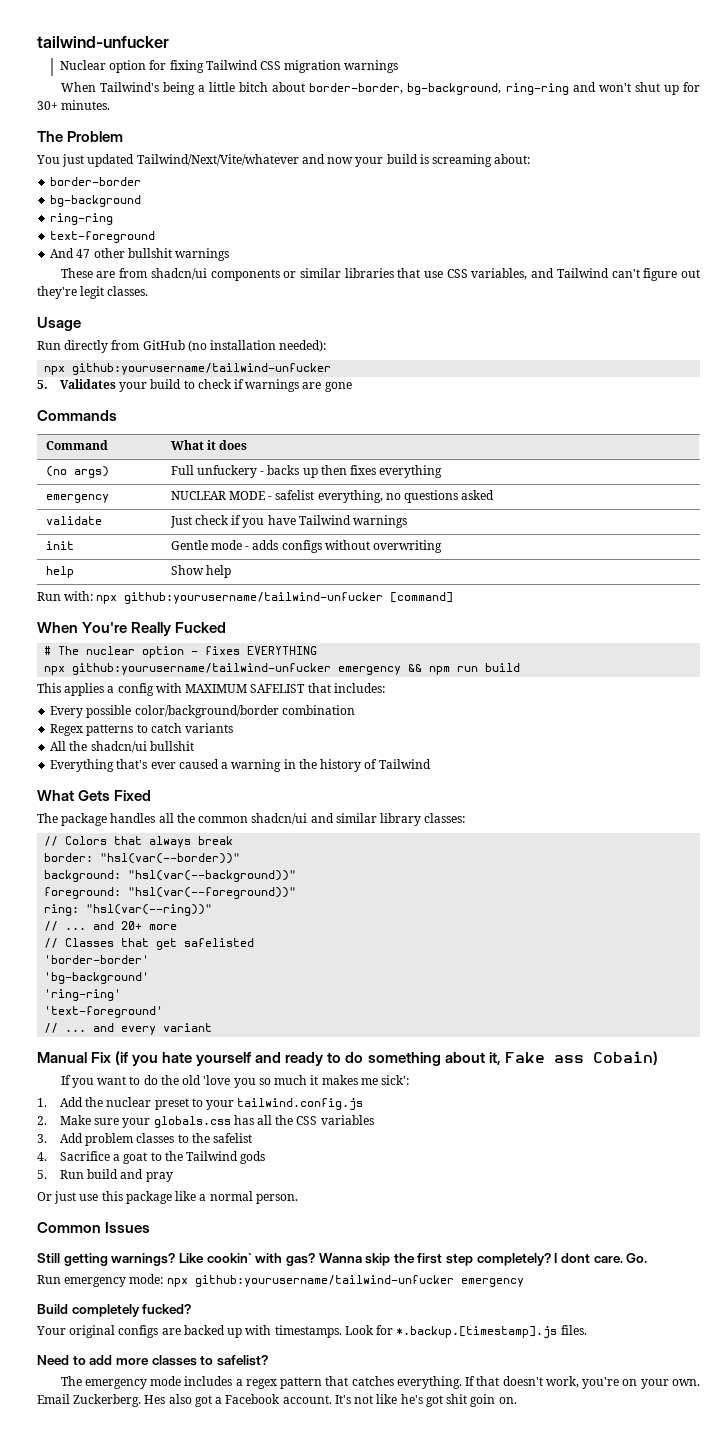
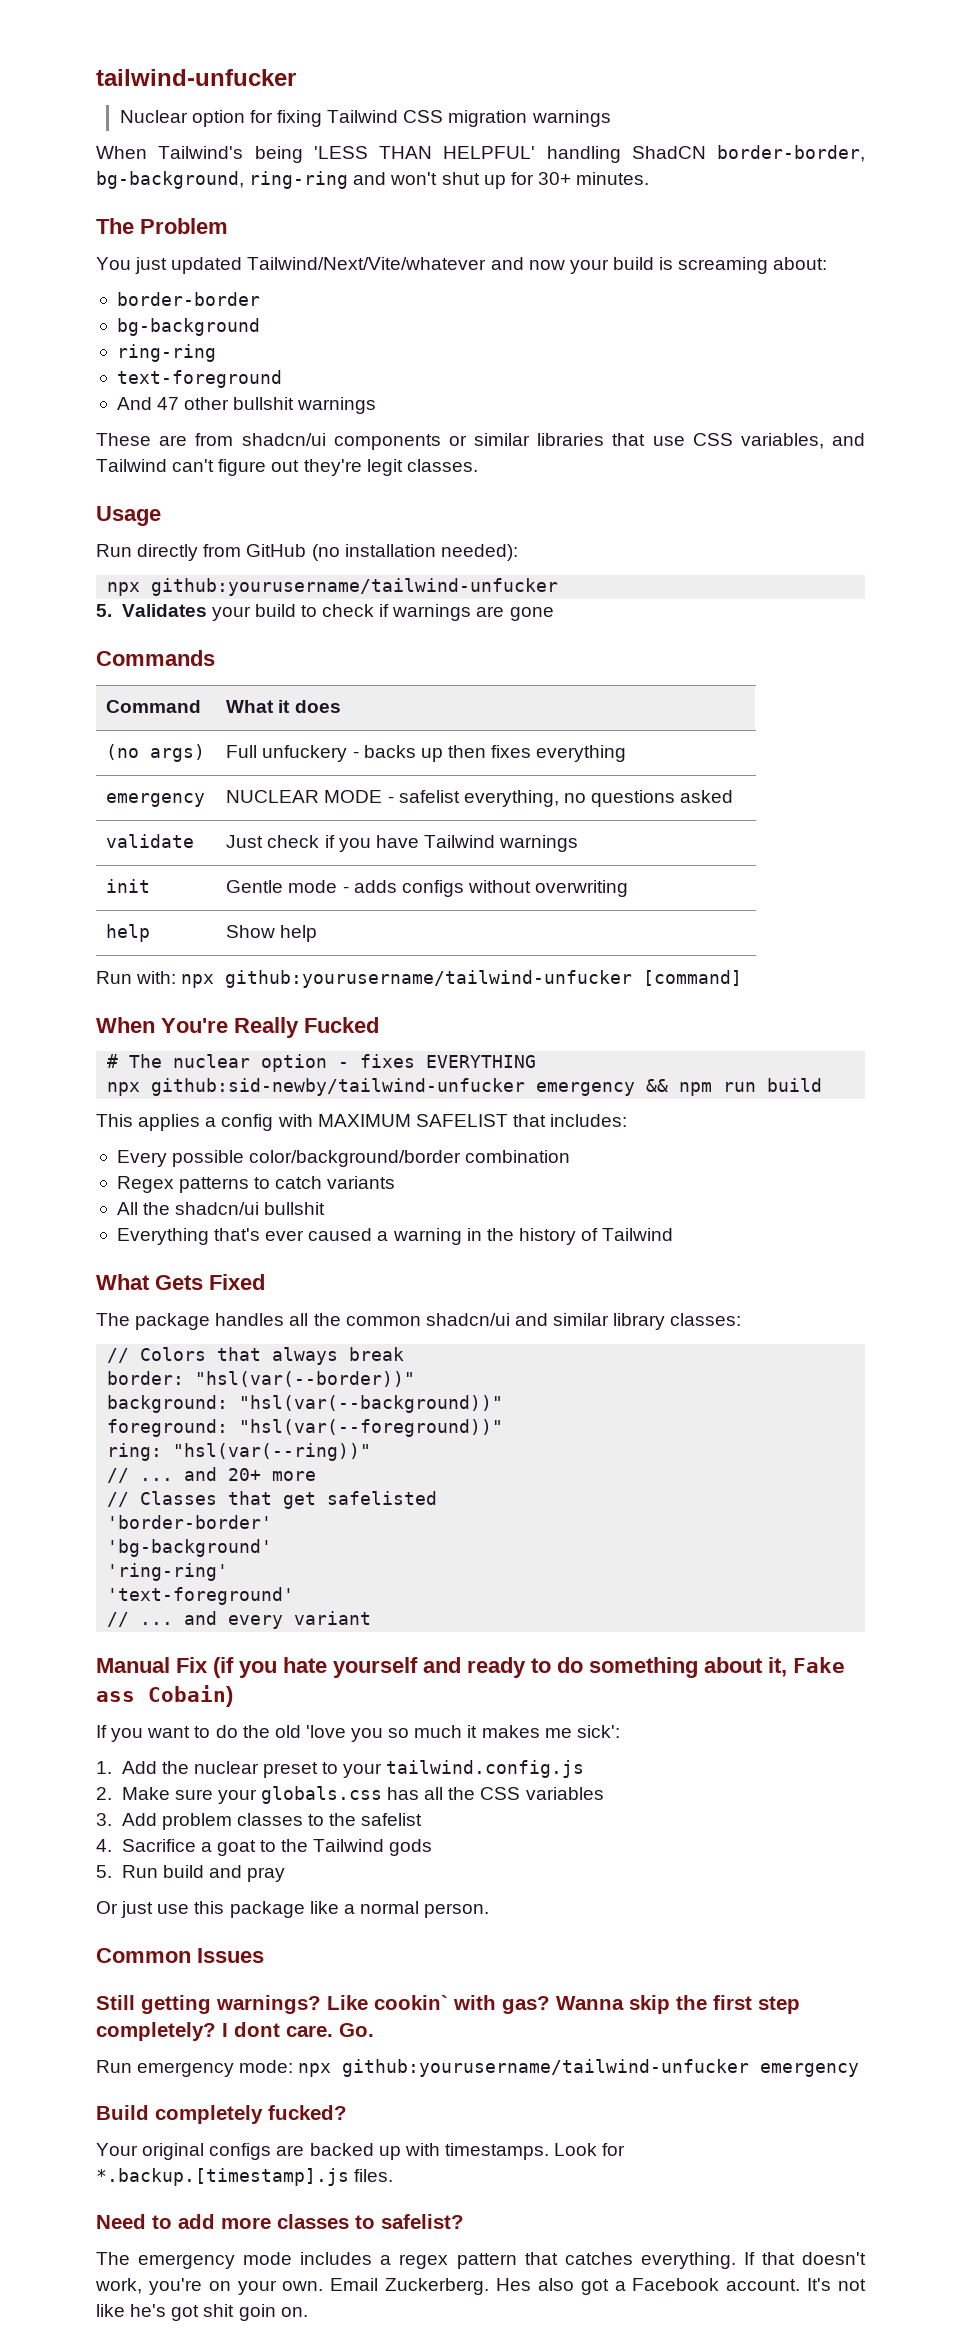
[197,82,306,92] a little bitch about -> [313,146,706,163] 'LESS THAN HELPFUL' handling ShadCN
[72,663,332,675] github:yourusername/tailwind-unfucker -> [151,1078,526,1096] github:sid-newby/tailwind-unfucker

